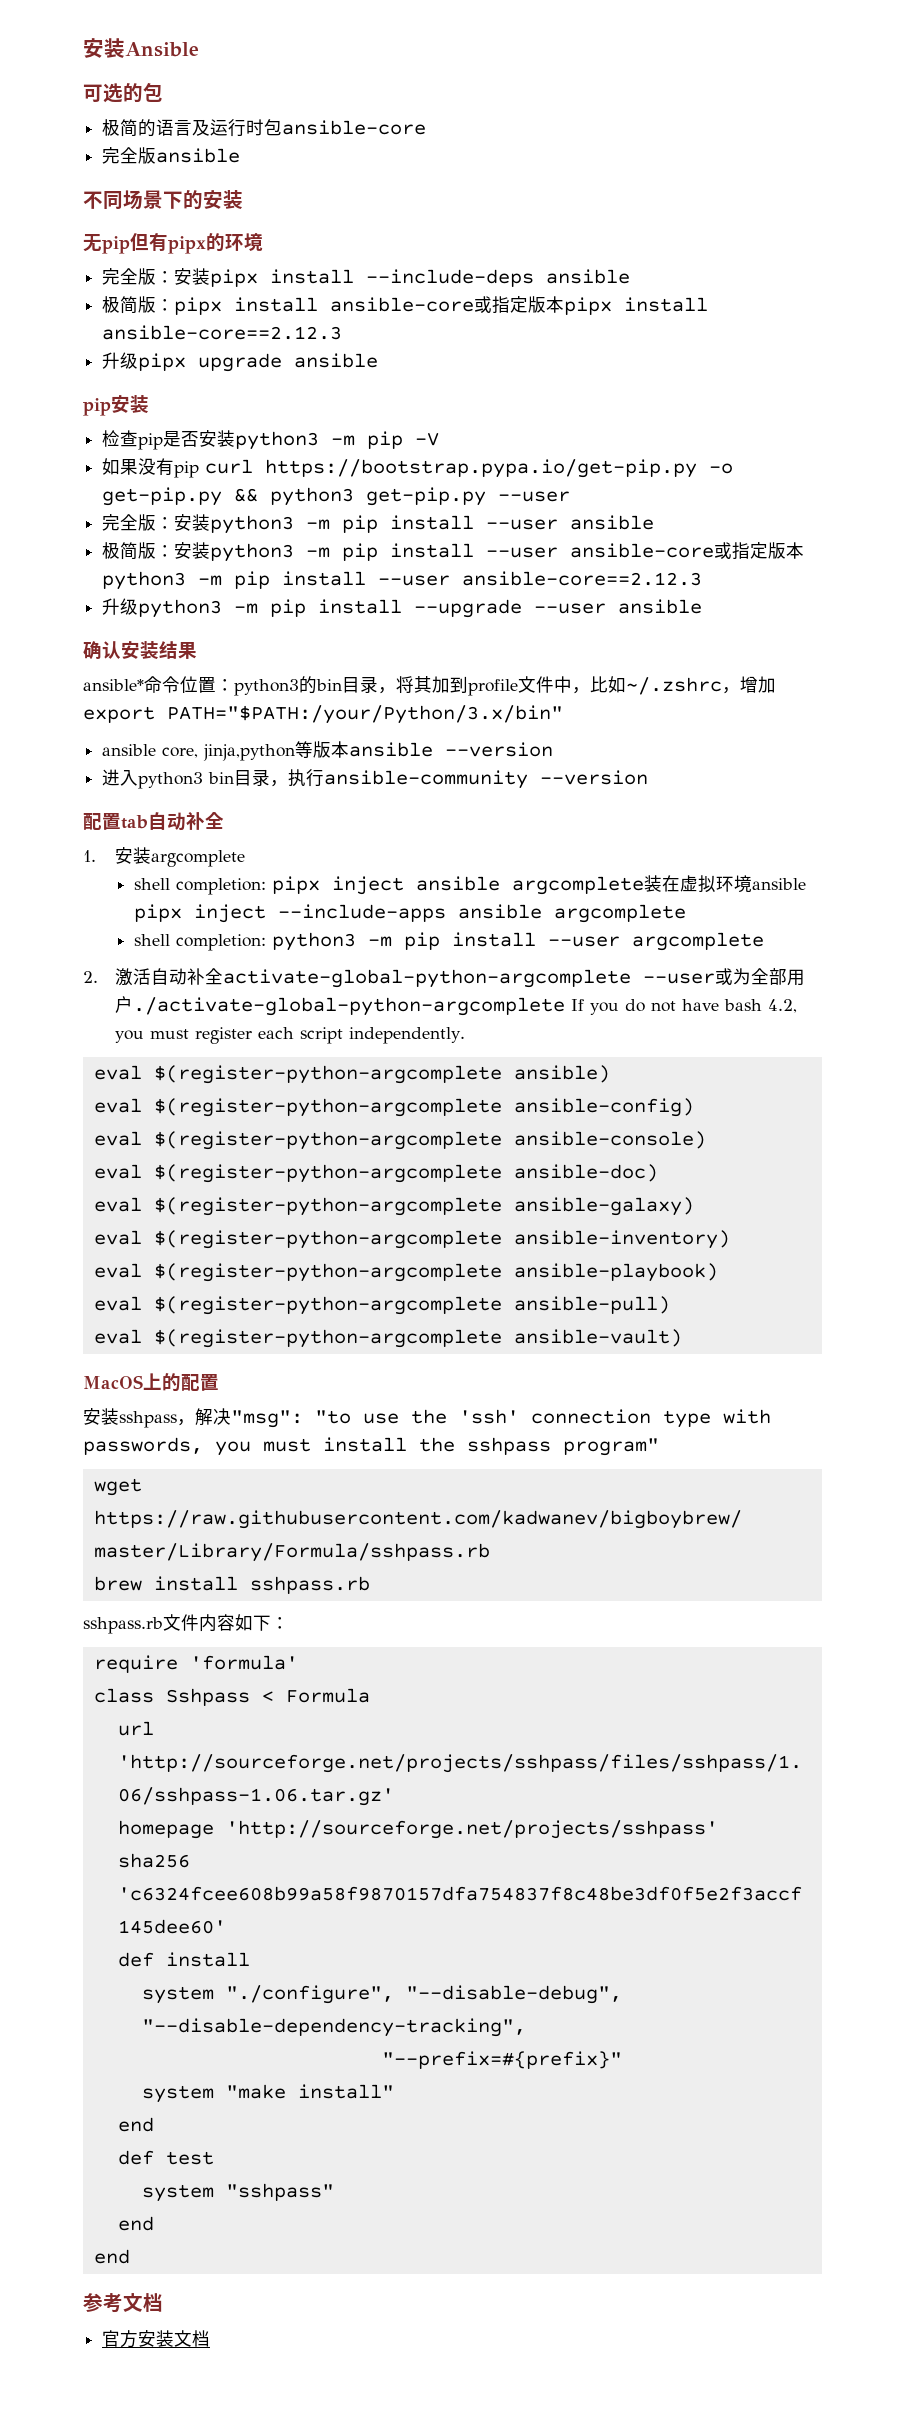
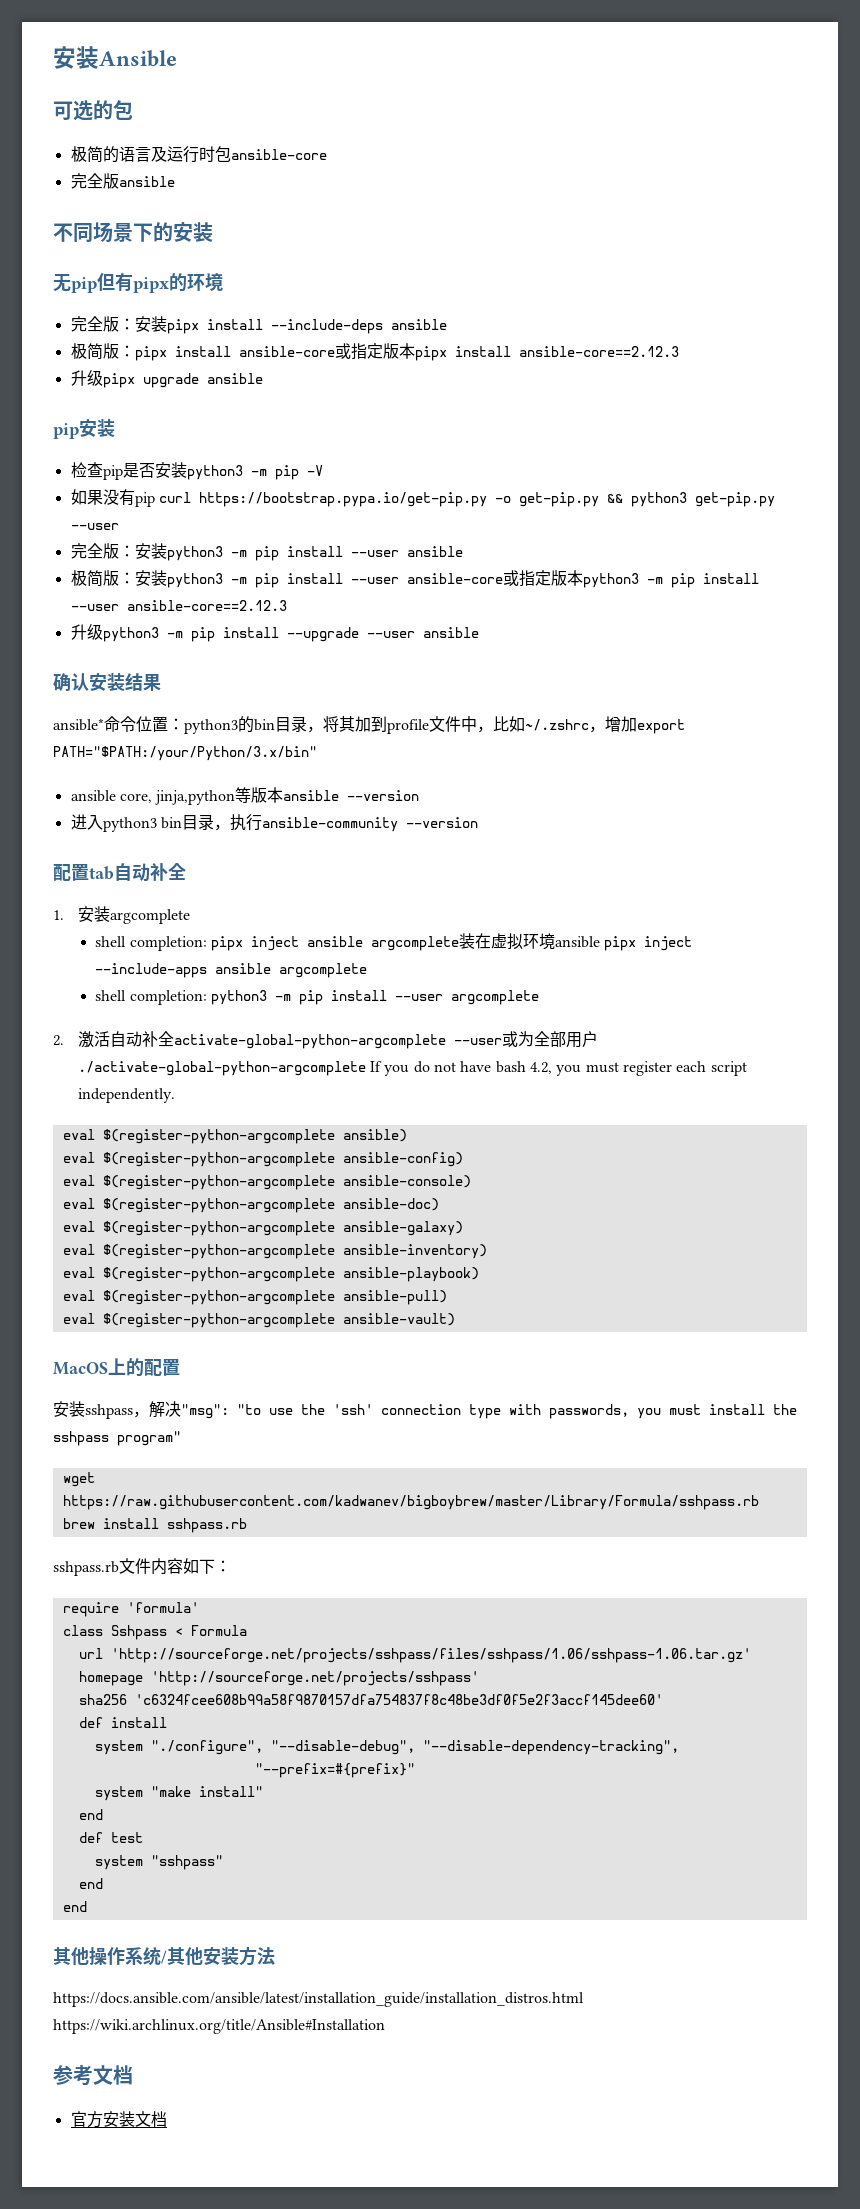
(130, 2256) none -> [53,1946,275,1966] [53,1992,584,2007] [53,2019,385,2034] // 其他操作系统/其他安装方法 // https://docs.ansible.com/ansible/latest/installation_guide/installation_distros.html https://wiki.archlinux.org/title/Ansible#Installation

